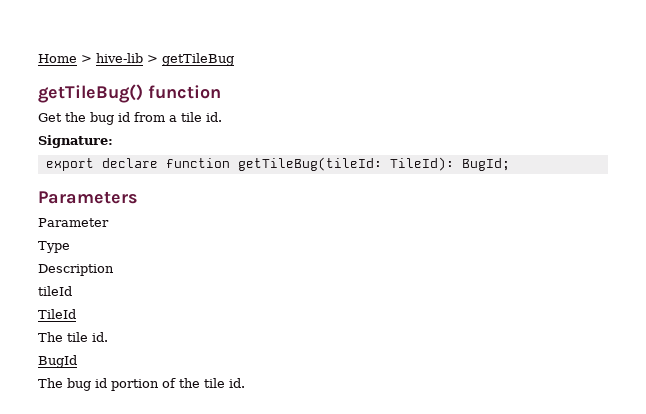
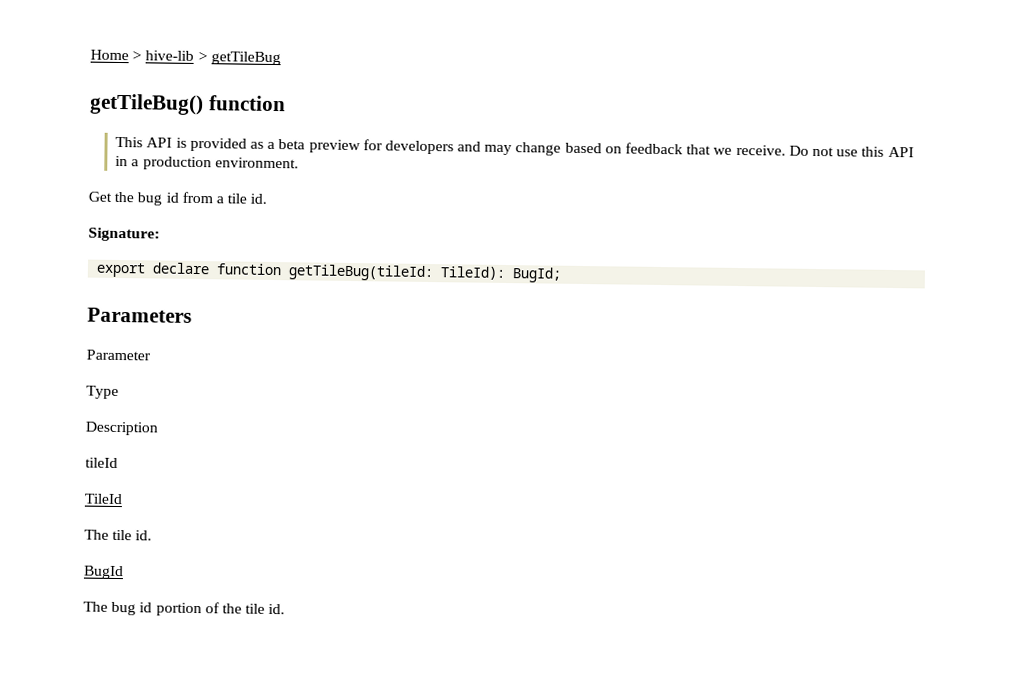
(221, 92) none -> [115,136,914,158] [115,155,299,171] // This API is provided as a beta preview for developers and may change based on feedback that we receive. Do not use this API in a production environment.

